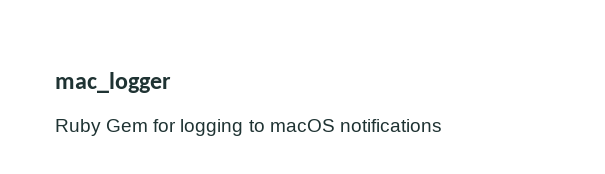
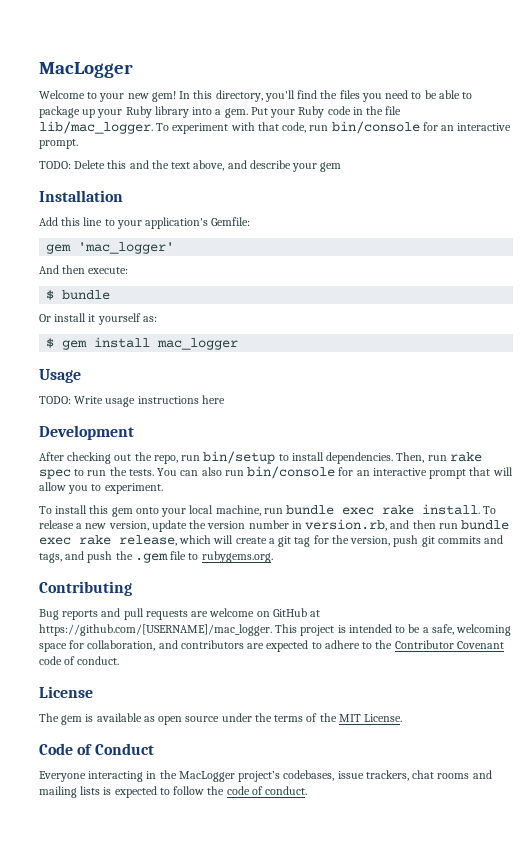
[55,72,171,93] [55,119,442,136] mac_logger // Ruby Gem for logging to macOS notifications -> [39,62,133,78] [39,90,473,102] [39,106,402,118] [39,121,512,134] [39,139,78,149] [39,160,342,172] [39,190,123,202] [39,217,251,229] [46,242,175,254] [39,265,129,274] [46,290,111,300] [39,313,157,325] [46,337,239,350] [39,369,81,383] [39,395,225,407] [39,425,134,440] [39,451,482,464] [39,466,513,479] [39,482,163,494] [39,504,497,517] [39,519,510,532] [39,535,504,547] [39,551,273,563] [39,581,132,596] [39,608,321,620] [39,624,512,636] [39,640,504,652] [39,656,120,665] [39,686,93,698] [39,713,403,725] [39,743,154,755] [39,770,492,782] [39,786,308,798] MacLogger // Welcome to your new gem! In this directory, you'll find the files you need to be able to package up your Ruby library into a gem. Put your Ruby code in the file lib/mac_logger. To experiment with that code, run bin/console for an interactive prompt. // TODO: Delete this and the text above, and describe your gem // Installation // Add this line to your application's Gemfile: // gem 'mac_logger' // And then execute: // $ bundle // Or install it yourself as: // $ gem install mac_logger // Usage // TODO: Write usage instructions here // Development // After checking out the repo, run bin/setup to install dependencies. Then, run rake spec to run the tests. You can also run bin/console for an interactive prompt that will allow you to experiment. // To install this gem onto your local machine, run bundle exec rake install. To release a new version, update the version number in version.rb, and then run bundle exec rake release, which will create a git tag for the version, push git commits and tags, and push the .gem file to rubygems.org. // Contributing // Bug reports and pull requests are welcome on GitHub at https://github.com/[USERNAME]/mac_logger. This project is intended to be a safe, welcoming space for collaboration, and contributors are expected to adhere to the Contributor Covenant code of conduct. // License // The gem is available as open source under the terms of the MIT License. // Code of Conduct // Everyone interacting in the MacLogger project’s codebases, issue trackers, chat rooms and mailing lists is expected to follow the code of conduct.

